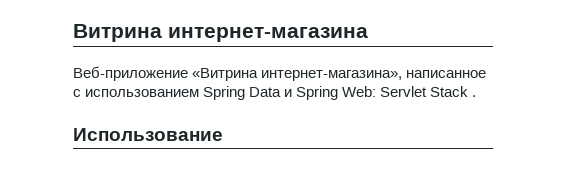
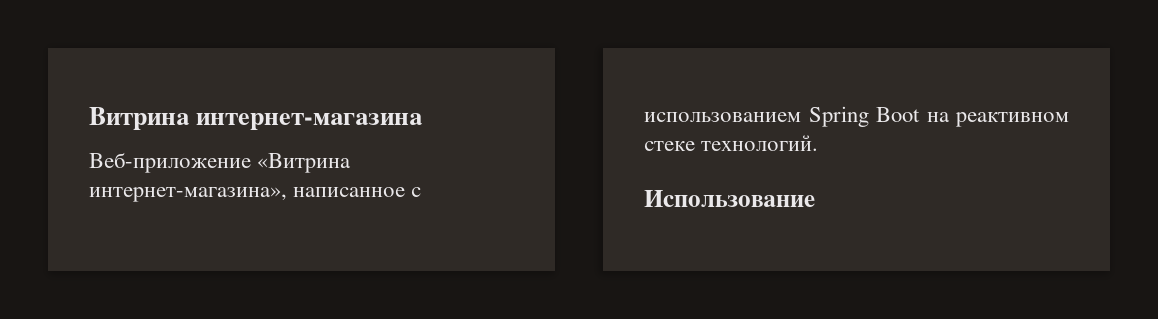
[249,86,477,100] Data и Spring Web: Servlet Stack . -> [876,107,1069,127] [644,135,819,151] Boot на реактивном стеке технологий.

